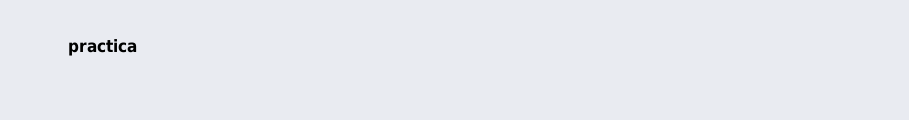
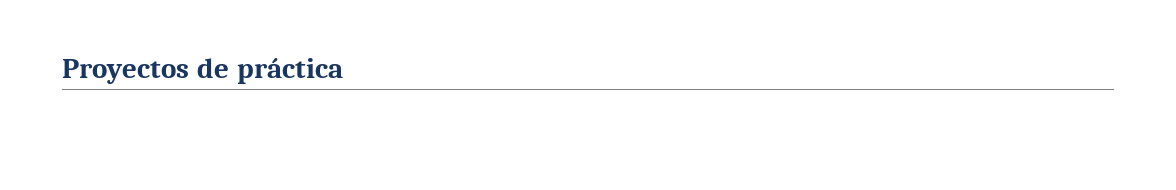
[68,39,137,56] practica -> [62,58,343,84] Proyectos de práctica

